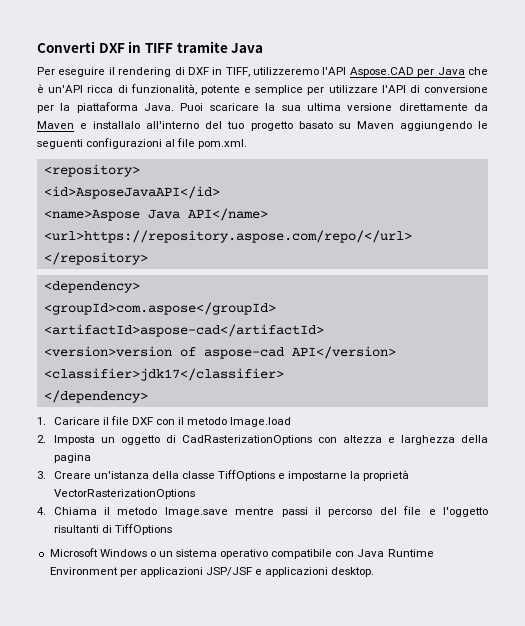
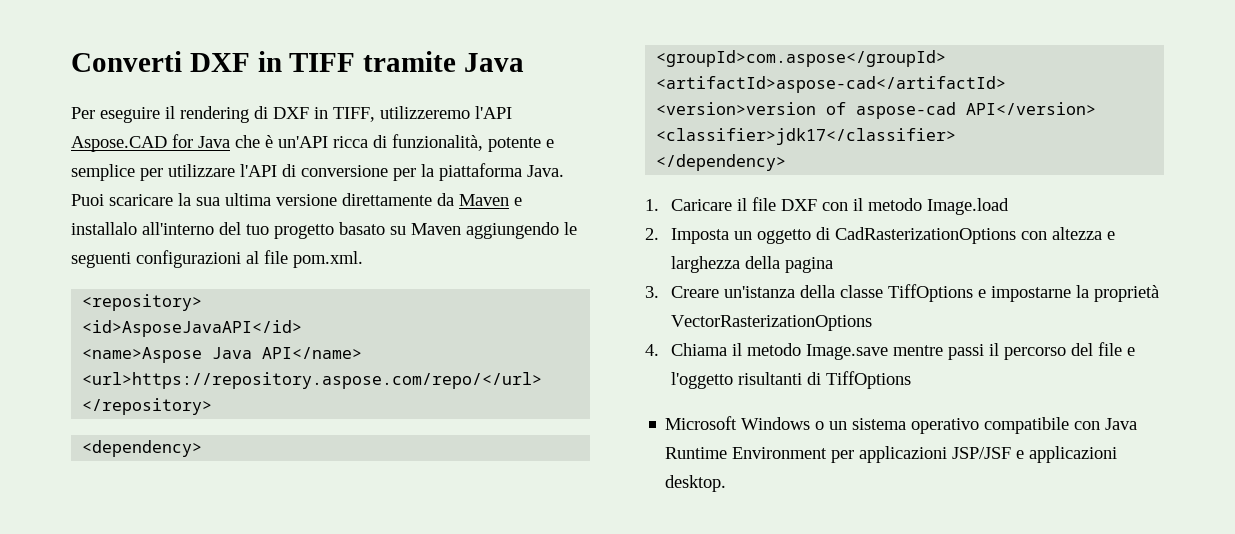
[417,69,435,77] per -> [172,134,193,148] for

